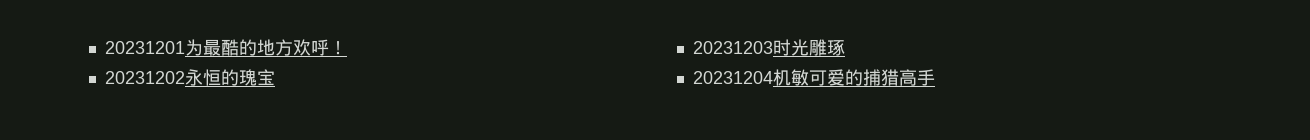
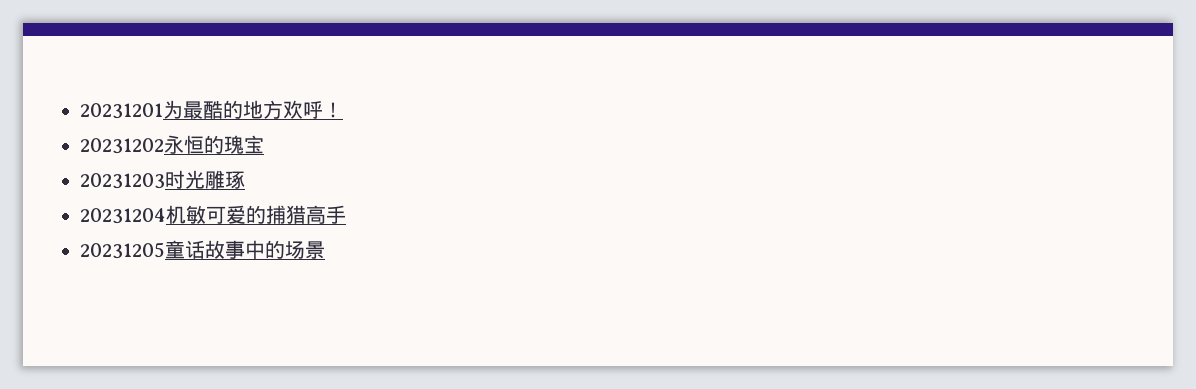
(935, 77) none -> [80,240,325,259] // 20231205童话故事中的场景

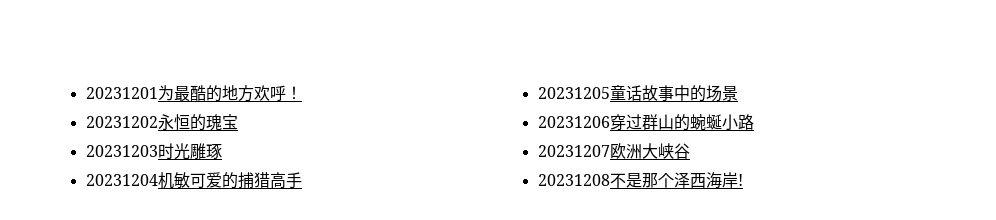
(325, 250) none -> [537,114,754,131] [537,143,690,159] [537,172,743,188] // 20231206穿过群山的蜿蜒小路 // 20231207欧洲大峡谷 // 20231208不是那个泽西海岸!

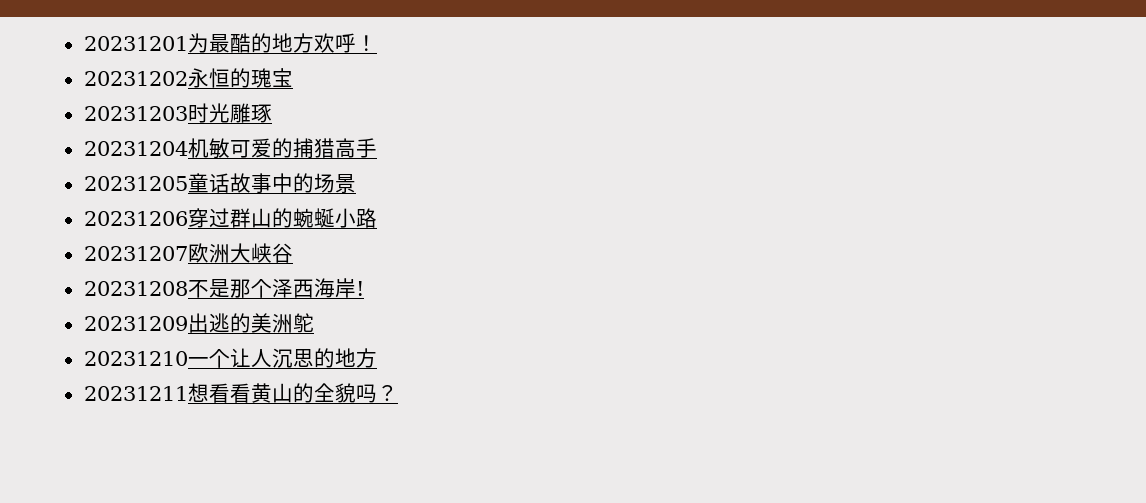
(743, 180) none -> [83,313,314,333] [83,348,377,368] [83,383,398,403] // 20231209出逃的美洲鸵 // 20231210一个让人沉思的地方 // 20231211想看看黄山的全貌吗？

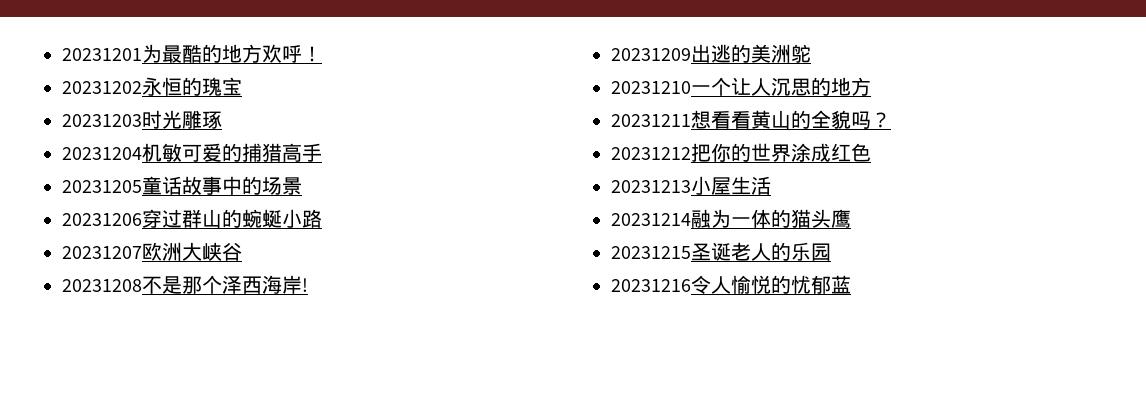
(398, 393) none -> [611,143,871,162] [611,176,771,195] [611,209,851,228] [611,242,831,261] [611,275,851,294] // 20231212把你的世界涂成红色 // 20231213小屋生活 // 20231214融为一体的猫头鹰 // 20231215圣诞老人的乐园 // 20231216令人愉悦的忧郁蓝

